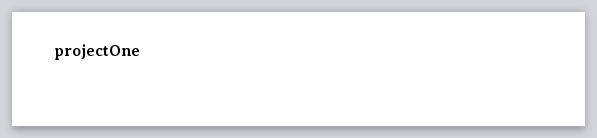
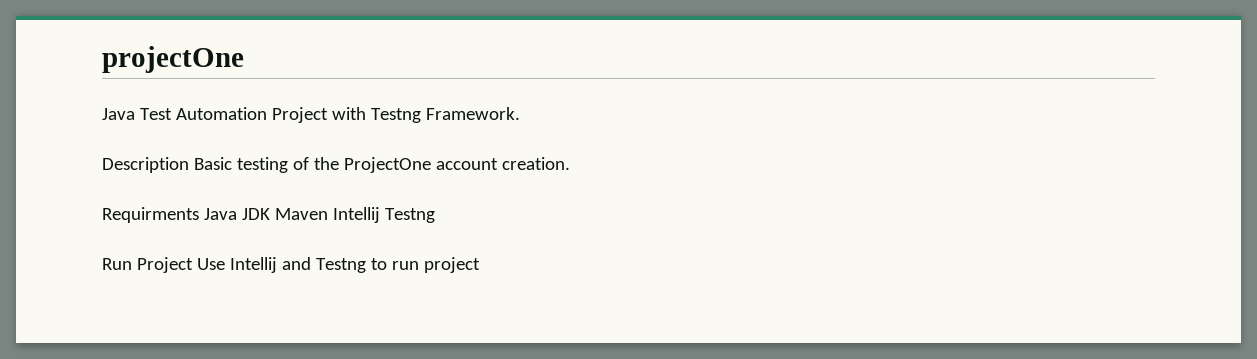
(140, 52) none -> [102,107,520,123] [102,157,570,173] [102,207,435,223] [102,257,480,273] // Java Test Automation Project with Testng Framework. // Description Basic testing of the ProjectOne account creation. // Requirments Java JDK Maven Intellij Testng // Run Project Use Intellij and Testng to run project

